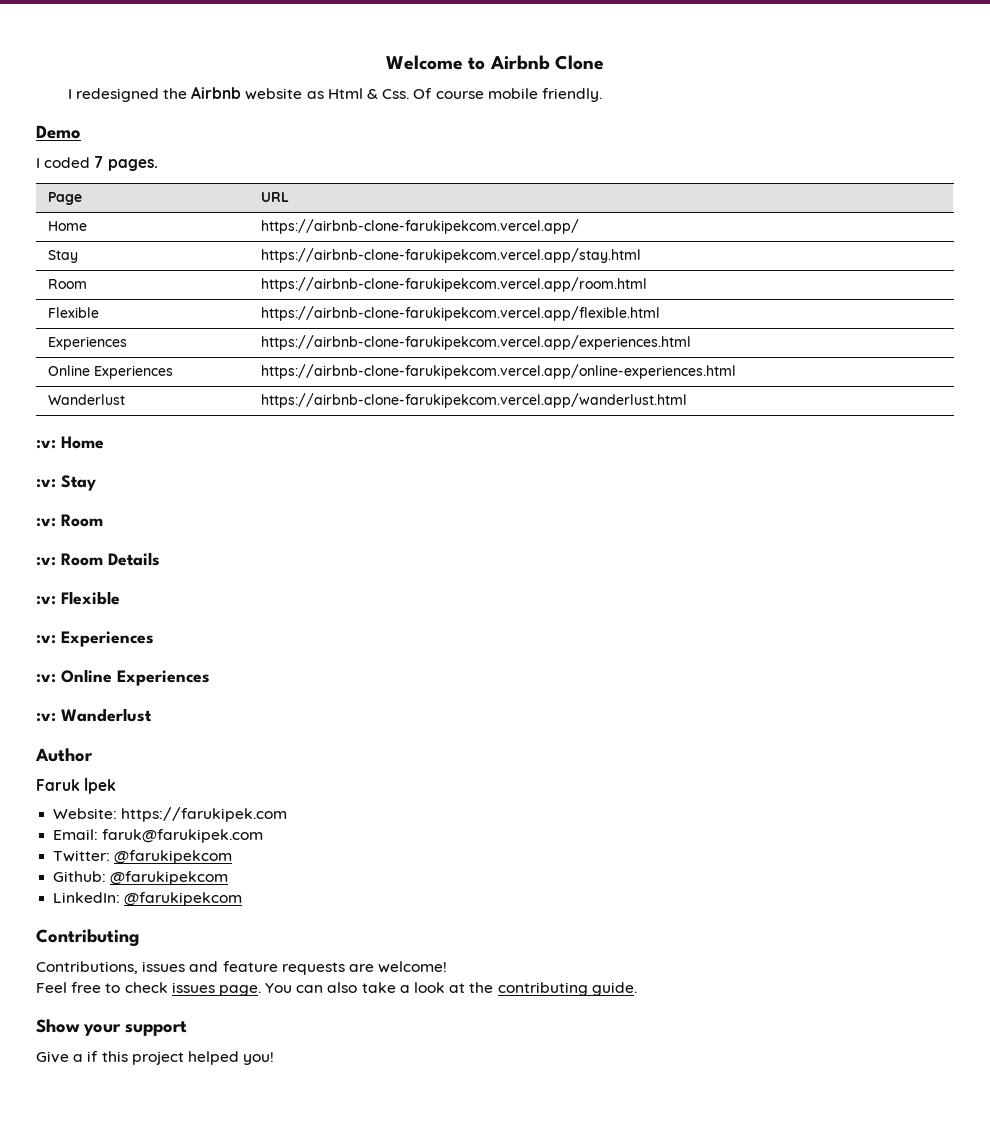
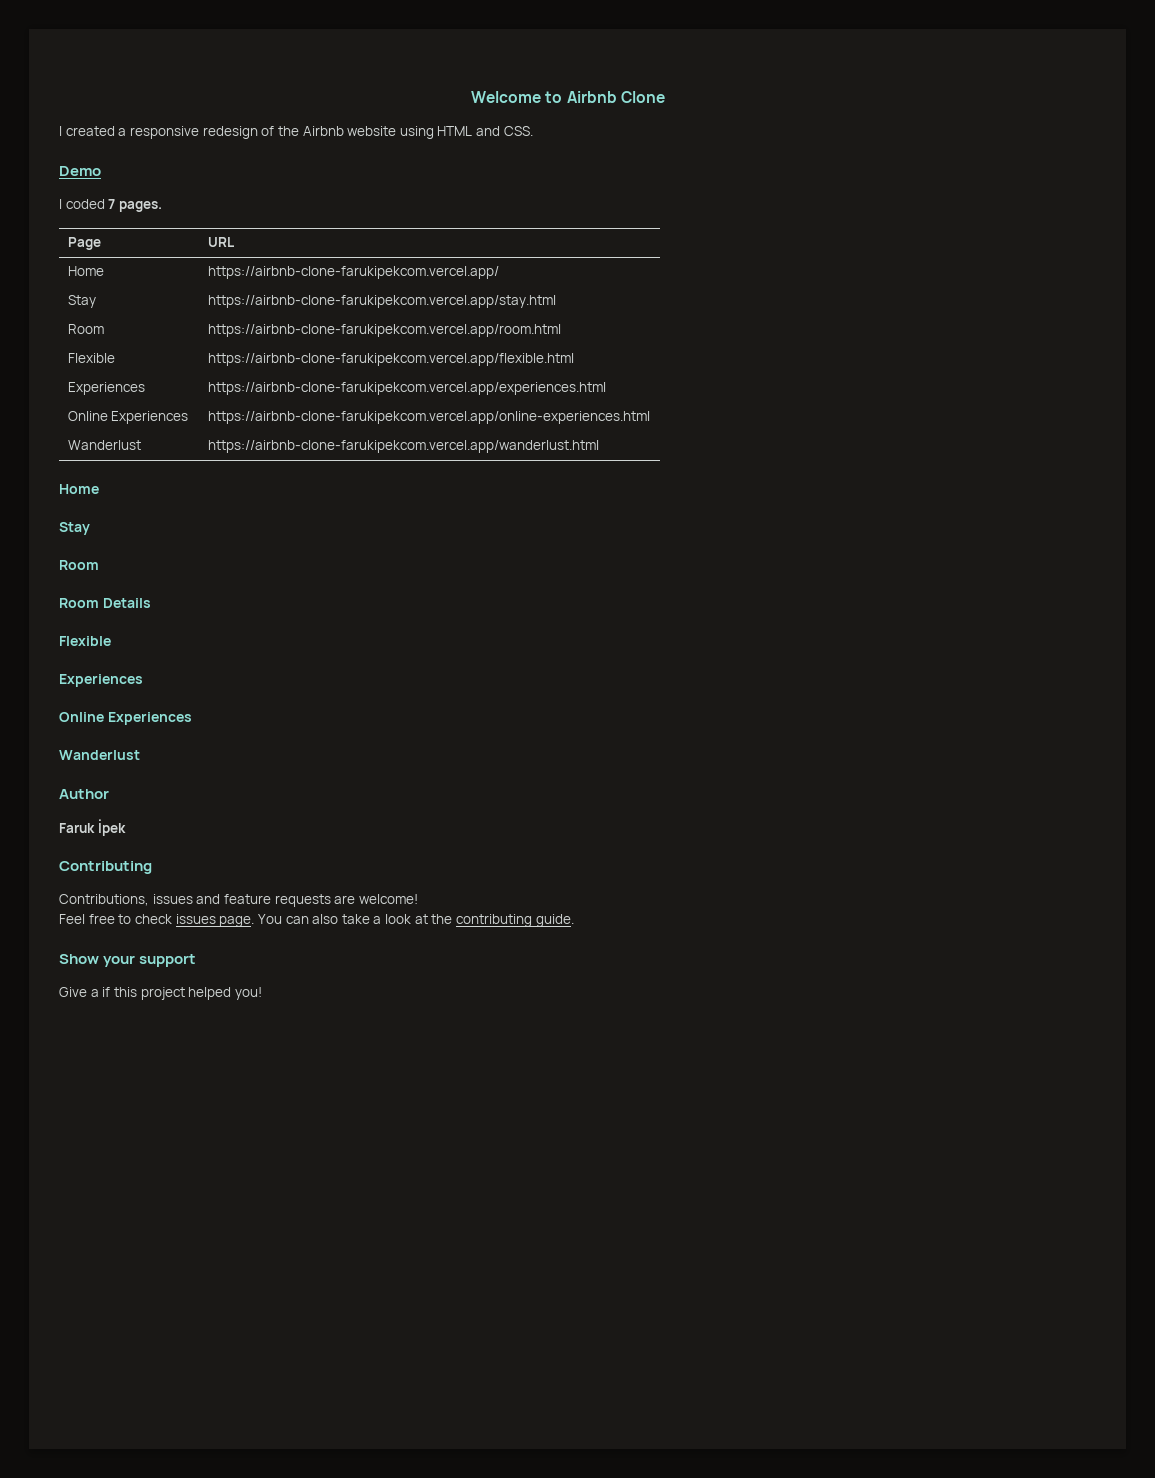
[75,86,602,102] redesigned the Airbnb website as Html & Css. Of course mobile friendly. -> [65,126,533,139] created a responsive redesign of the Airbnb website using HTML and CSS.
[36,439,56,449] :v: -> (599, 446) none
[36,478,56,488] :v: -> (99, 489) none
[36,517,56,527] :v: -> (90, 528) none
[36,556,56,566] :v: -> (99, 565) none
[36,595,56,605] :v: -> (151, 603) none
[36,631,154,647] [36,673,56,683] :v: Experiences // :v: -> [59,674,143,687] Experiences //
[36,712,56,722] :v: -> (192, 718) none
[53,807,288,822] [53,829,264,843] [53,850,233,864] [53,871,229,885] [53,892,243,906] // Website: https://farukipek.com // Email: faruk@farukipek.com // Twitter: @farukipekcom // Github: @farukipekcom // LinkedIn: @farukipekcom -> (126, 827) none

